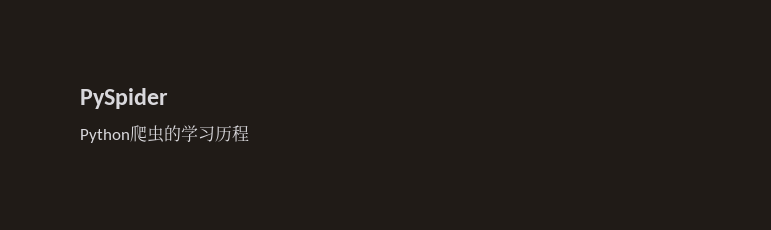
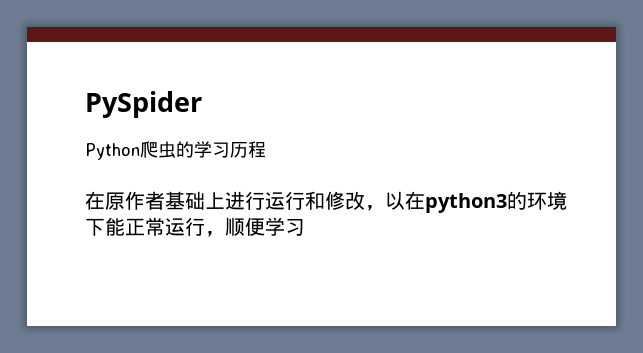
(249, 133) none -> [85,191,567,213] [85,217,305,237] // 在原作者基础上进行运行和修改，以在python3的环境下能正常运行，顺便学习

